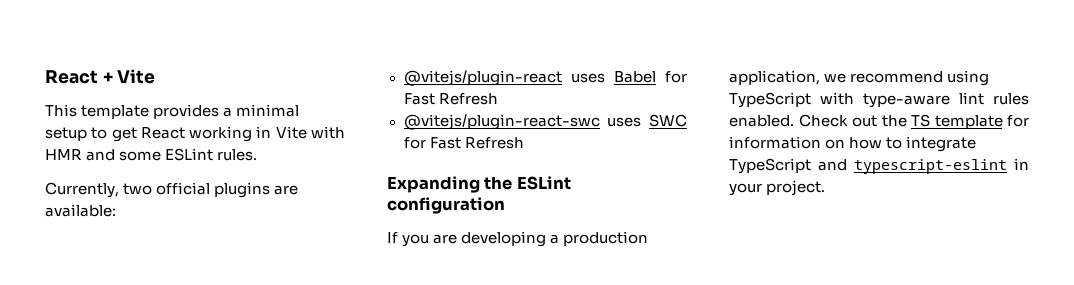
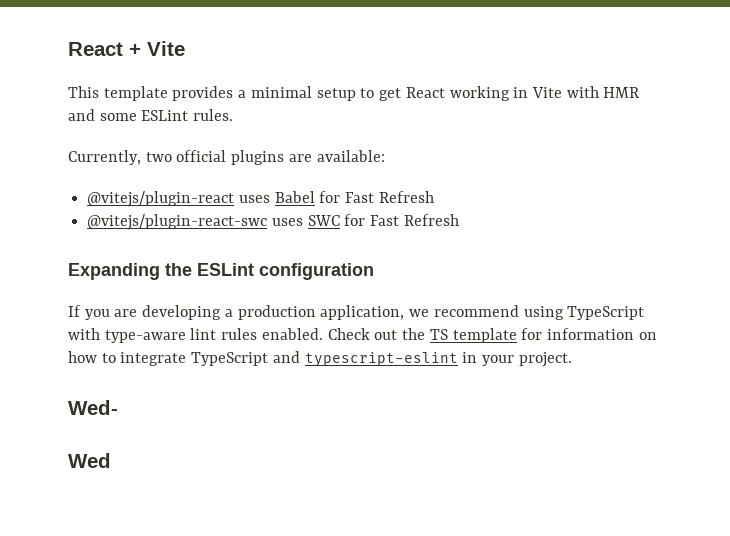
(826, 188) none -> [68,400,118,415] [68,453,111,468] // Wed- // Wed

